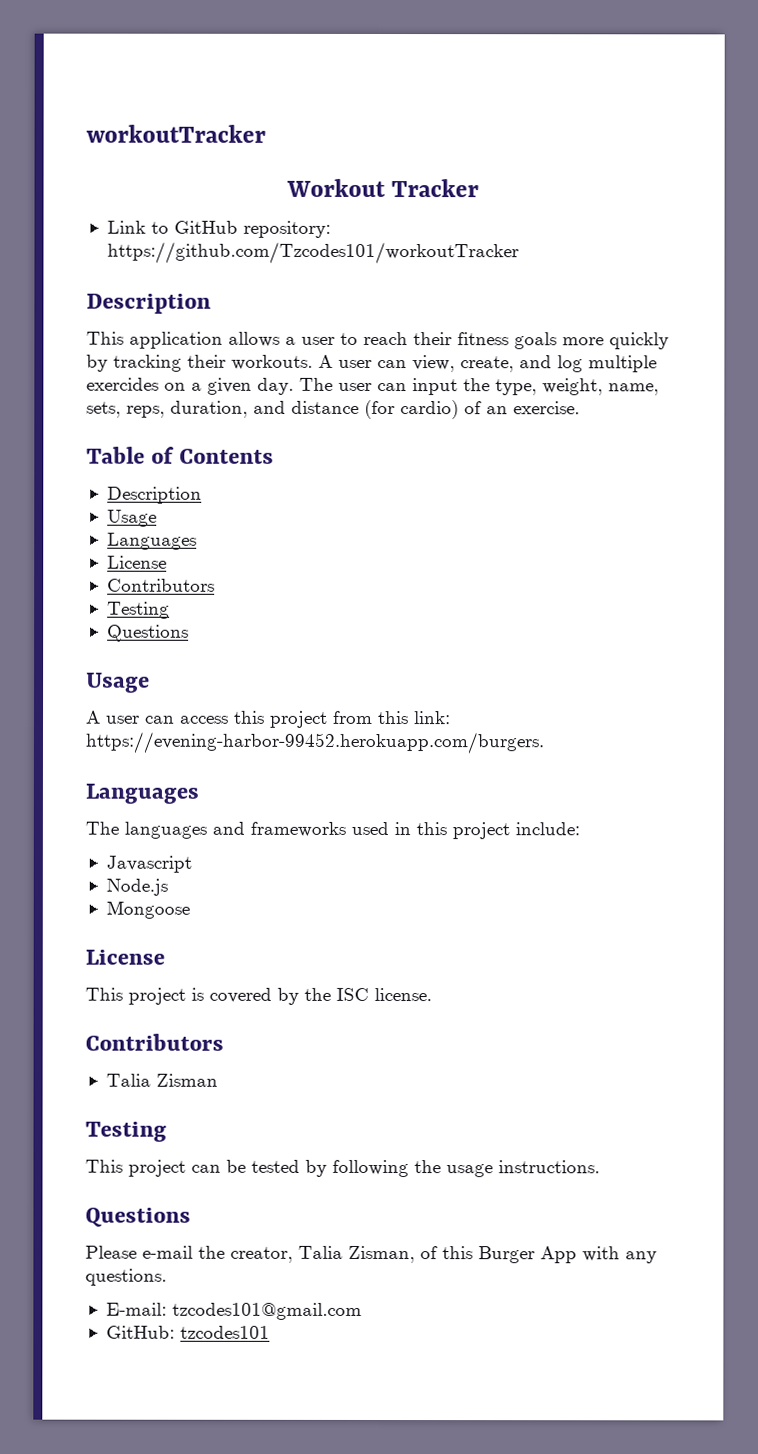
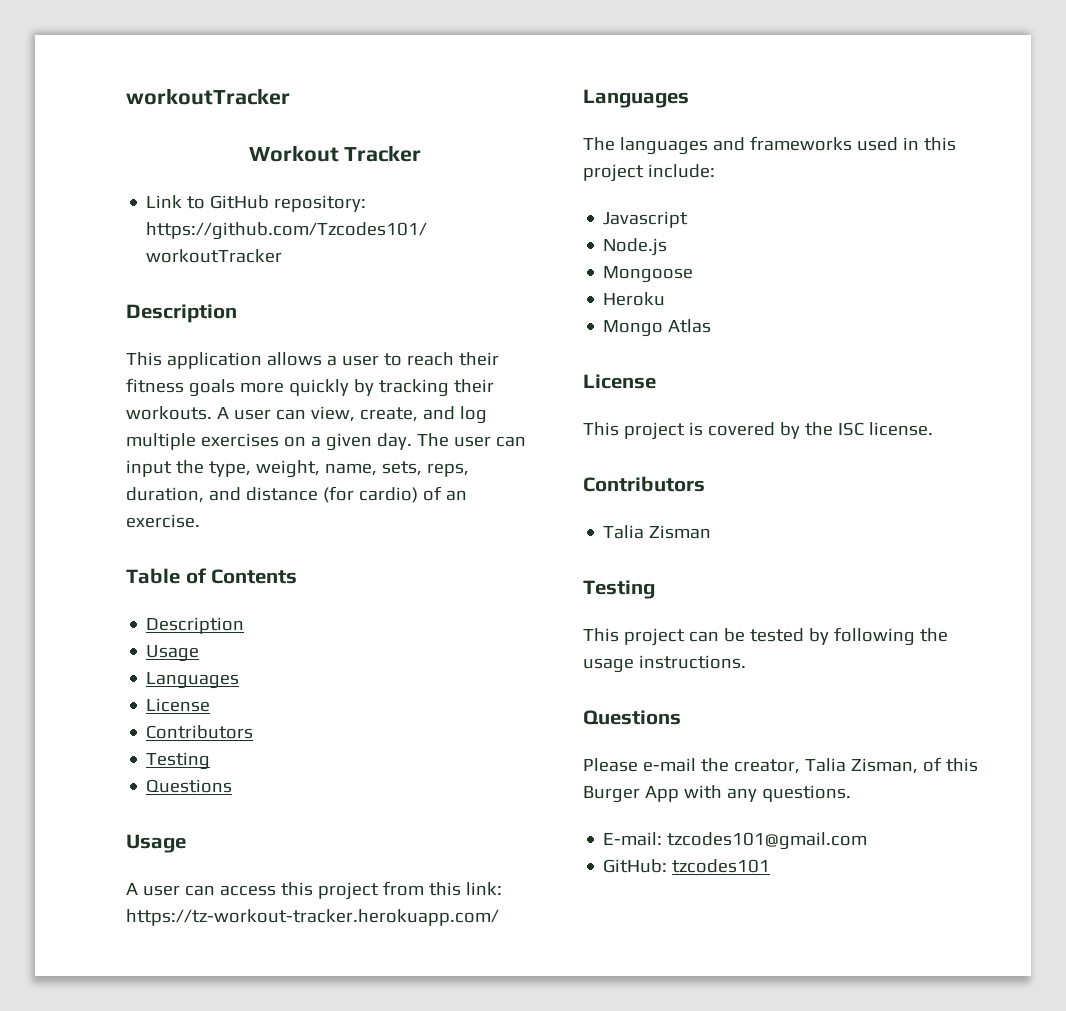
[86,377,159,391] exercides -> [200,433,279,447] exercises
[85,731,544,755] https://evening-harbor-99452.herokuapp.com/burgers. -> [126,909,499,926] https://tz-workout-tracker.herokuapp.com/
(190, 909) none -> [603,292,666,306] [603,319,712,337] // Heroku // Mongo Atlas

